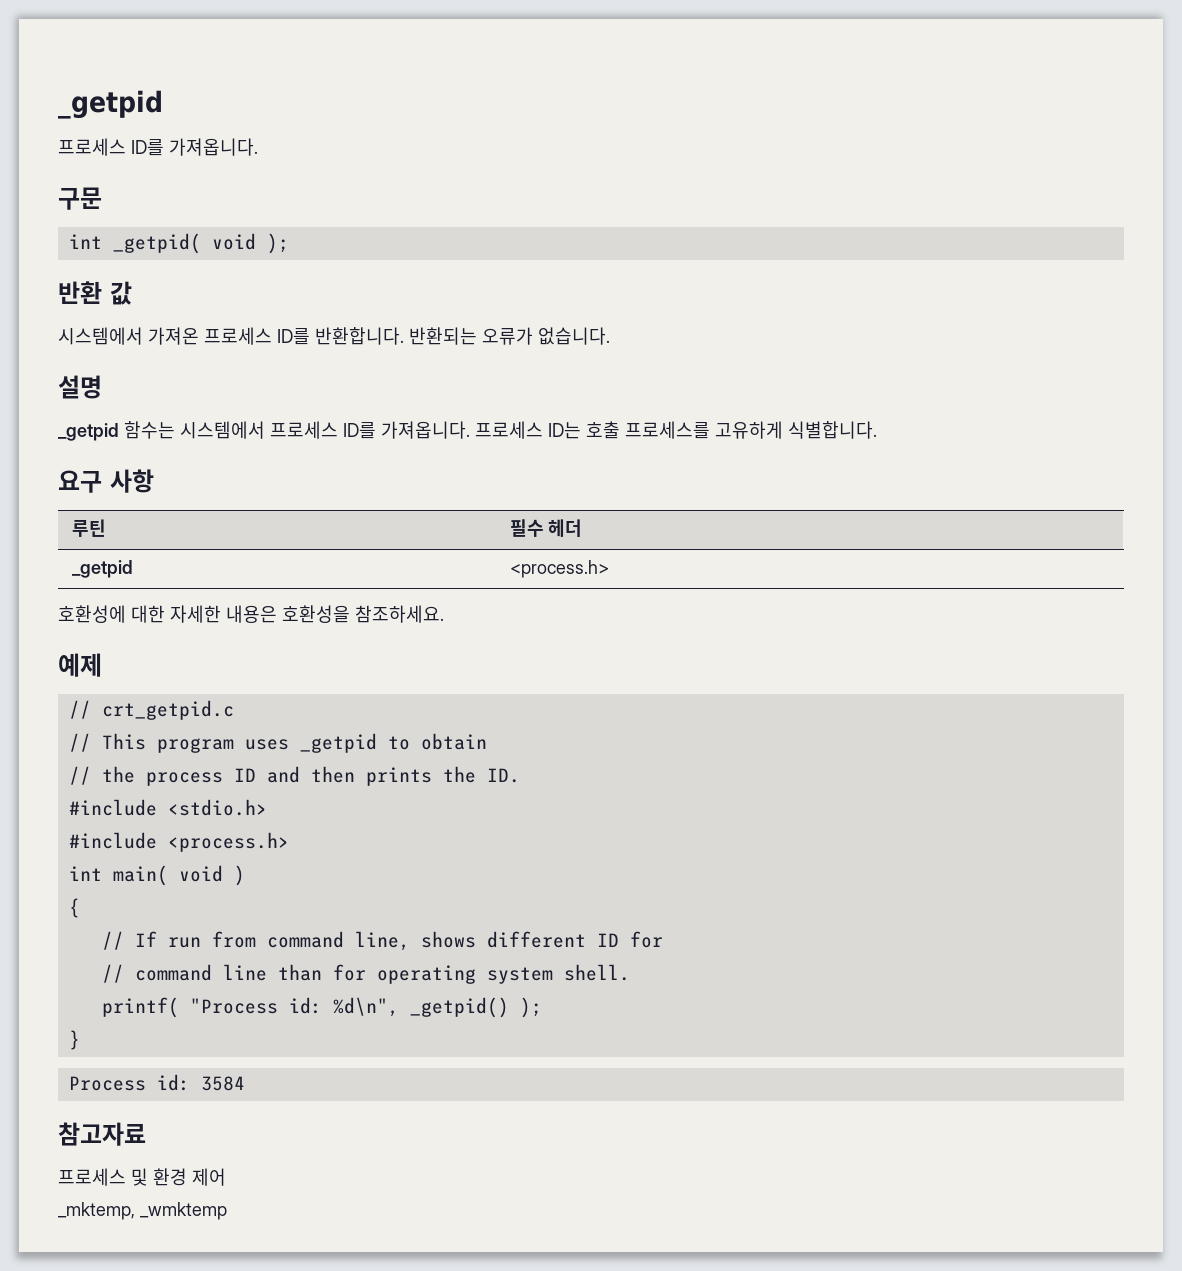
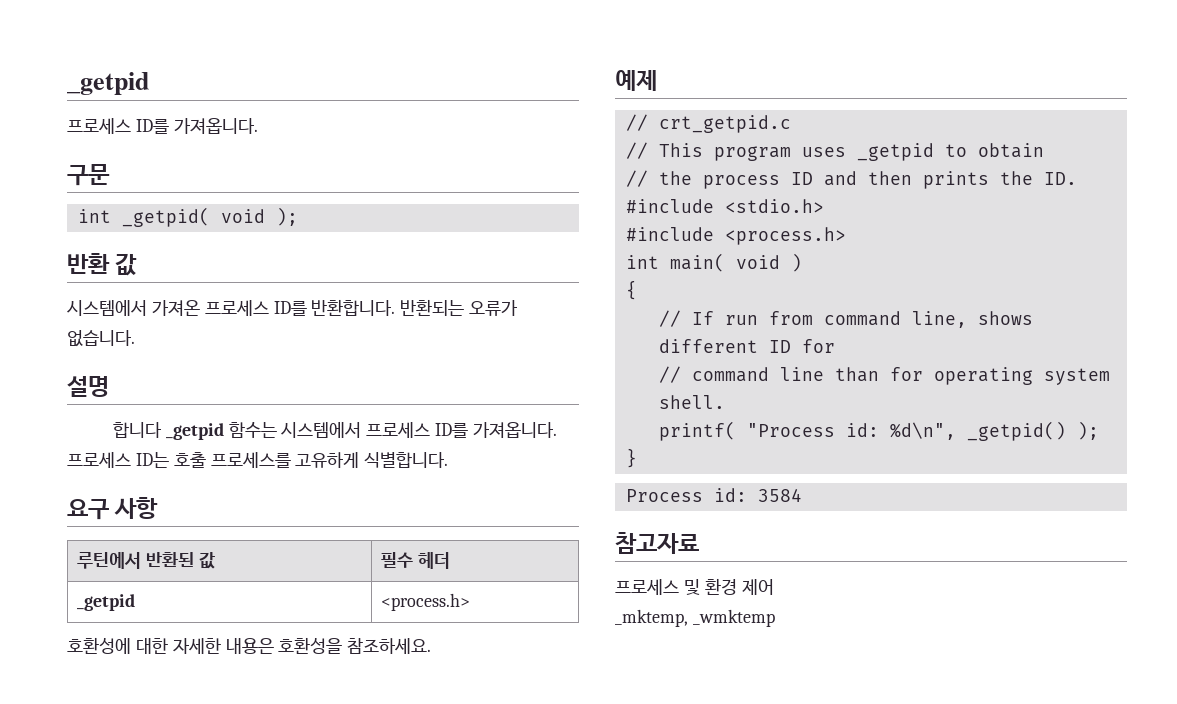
(102, 387) none -> [112,422,162,438] 합니다
[71,519,106,537] 루틴 -> [77,552,215,569] 루틴에서 반환된 값

